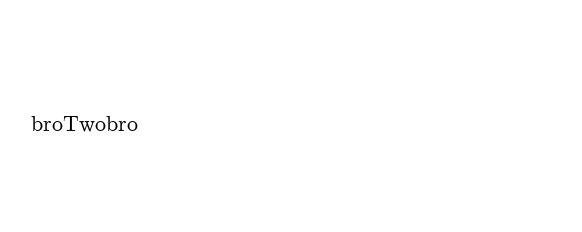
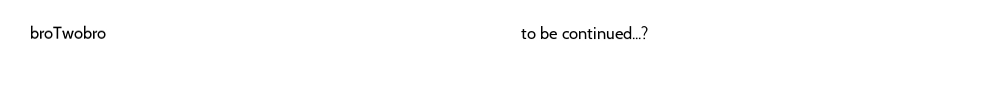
(138, 124) none -> [521,26,649,40] // to be continued...?

